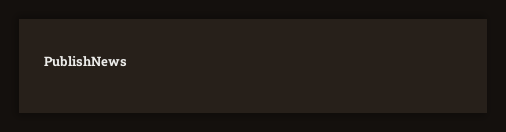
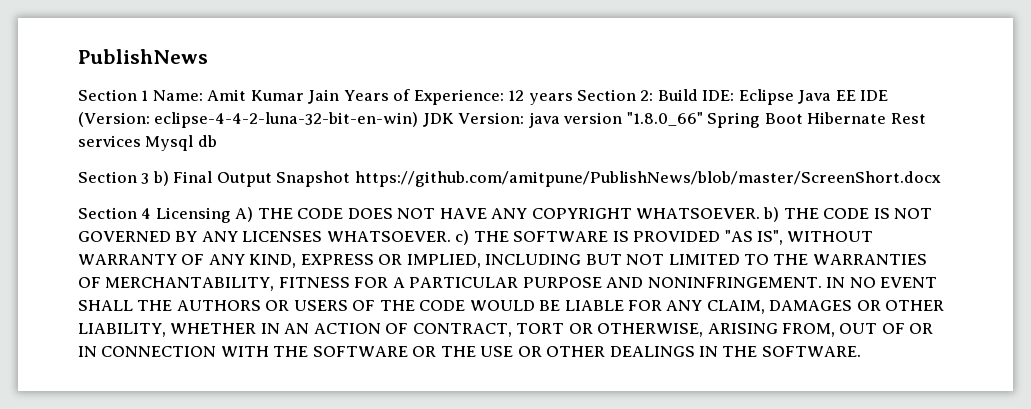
(127, 61) none -> [78,89,889,105] [78,112,926,128] [78,135,217,151] [78,171,941,187] [78,207,933,223] [78,230,874,245] [78,254,927,268] [78,277,937,291] [78,300,945,314] [78,323,934,337] [78,346,861,357] // Section 1 Name: Amit Kumar Jain Years of Experience: 12 years Section 2: Build IDE: Eclipse Java EE IDE (Version: eclipse-4-4-2-luna-32-bit-en-win) JDK Version: java version "1.8.0_66" Spring Boot Hibernate Rest services Mysql db // Section 3 b) Final Output Snapshot https://github.com/amitpune/PublishNews/blob/master/ScreenShort.docx // Section 4 Licensing A) THE CODE DOES NOT HAVE ANY COPYRIGHT WHATSOEVER. b) THE CODE IS NOT GOVERNED BY ANY LICENSES WHATSOEVER. c) THE SOFTWARE IS PROVIDED "AS IS", WITHOUT WARRANTY OF ANY KIND, EXPRESS OR IMPLIED, INCLUDING BUT NOT LIMITED TO THE WARRANTIES OF MERCHANTABILITY, FITNESS FOR A PARTICULAR PURPOSE AND NONINFRINGEMENT. IN NO EVENT SHALL THE AUTHORS OR USERS OF THE CODE WOULD BE LIABLE FOR ANY CLAIM, DAMAGES OR OTHER LIABILITY, WHETHER IN AN ACTION OF CONTRACT, TORT OR OTHERWISE, ARISING FROM, OUT OF OR IN CONNECTION WITH THE SOFTWARE OR THE USE OR OTHER DEALINGS IN THE SOFTWARE.

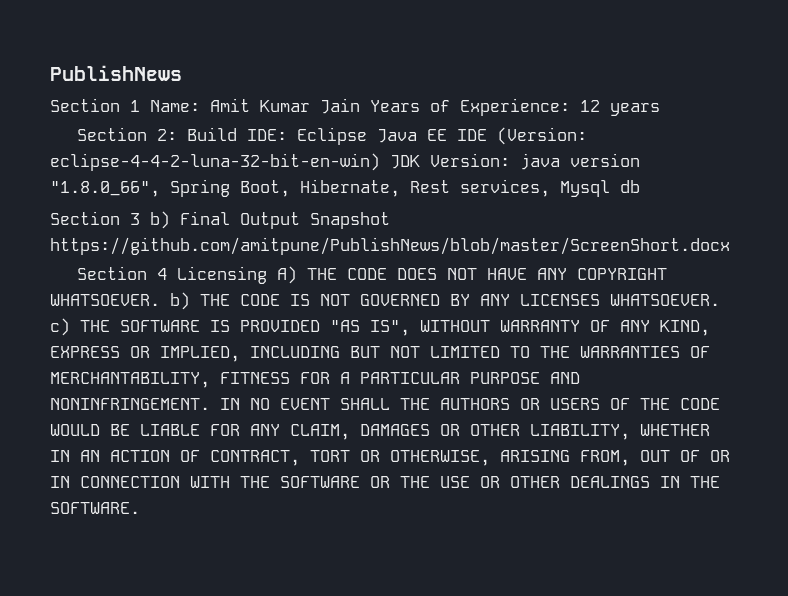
(573, 99) none -> (660, 109) //
[626,112,926,128] [78,135,141,147] "1.8.0_66" Spring Boot Hibernate Rest services -> [50,179,550,197] "1.8.0_66", Spring Boot, Hibernate, Rest services,

